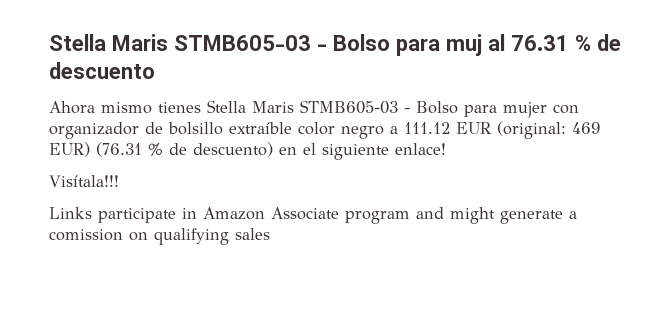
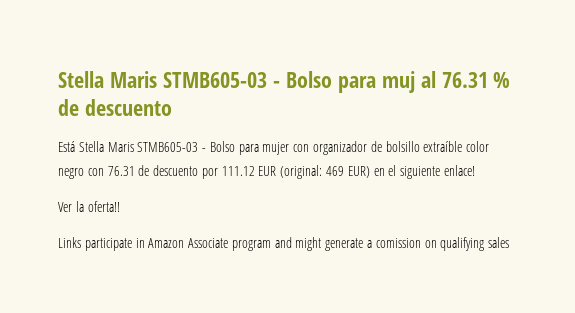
[49,101,201,114] Ahora mismo tienes -> [58,141,75,152] Está
[390,126,398,134] a -> [87,165,218,179] con 76.31 de descuento por
[96,142,273,157] (76.31 % de descuento) -> (370, 172) none
[49,175,119,187] Visítala!!! -> [58,201,120,212] Ver la oferta!!

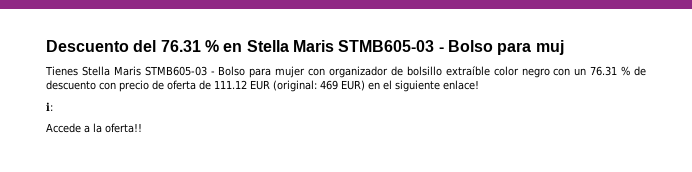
(58, 79) none -> [46,40,243,52] Descuento del 76.31 % en
[420,71,511,88] [58,99,172,116] [58,141,75,152] al 76.31 % de descuento // Está -> [45,66,78,76] // Tienes
[107,165,218,179] 76.31 de descuento por -> [574,66,647,76] [46,80,211,92] un 76.31 % de descuento con precio de oferta de
[58,202,72,212] Ver -> [46,102,53,111] [46,123,90,133] ℹ: // Accede a
[58,237,510,251] // Links participate in Amazon Associate program and might generate a comission on qualifying sales -> (142, 128) none

